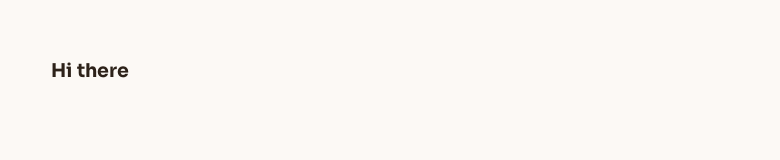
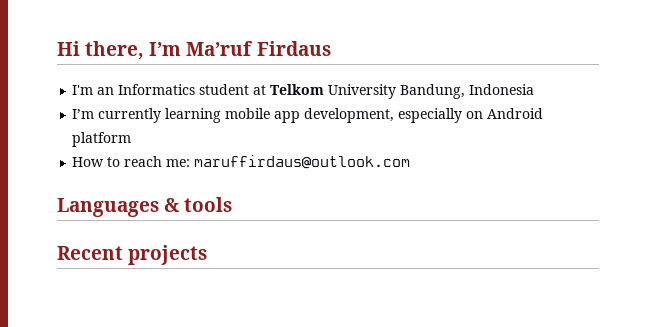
[77,63,130,78] there -> [85,41,331,60] [72,84,535,99] [72,108,544,123] [72,132,132,147] [72,155,411,169] [57,197,233,217] [57,245,208,265] there, I’m Ma’ruf Firdaus // I'm an Informatics student at Telkom University Bandung, Indonesia // I’m currently learning mobile app development, especially on Android platform // How to reach me: maruffirdaus@outlook.com // Languages & tools // Recent projects

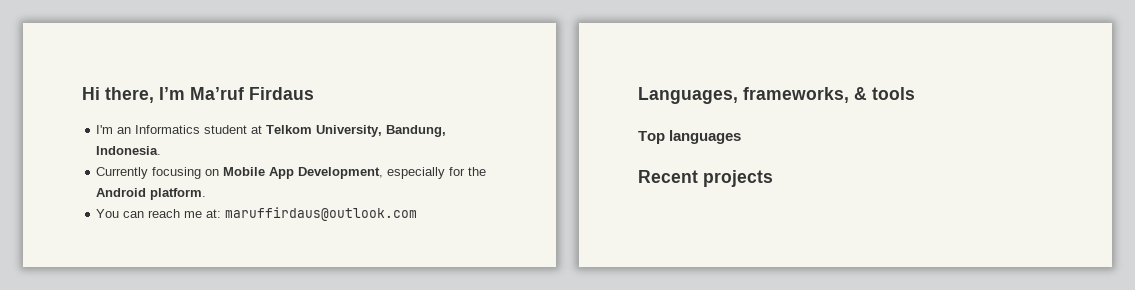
[328,84,535,99] [72,108,544,123] [72,132,132,147] [72,156,191,167] University Bandung, Indonesia // I’m currently learning mobile app development, especially on Android platform // How to reach me: -> [316,125,447,137] [96,146,162,155] [96,167,487,179] [96,188,207,200] [96,209,222,218] University, Bandung, Indonesia. // Currently focusing on Mobile App Development, especially for the Android platform. // You can reach me at:
[57,198,159,217] Languages -> [638,87,849,104] Languages, frameworks,
(233, 204) none -> [638,130,742,144] // Top languages

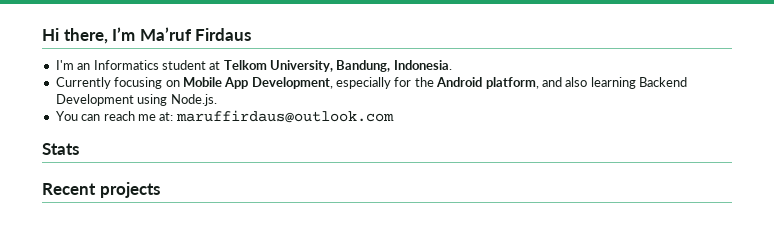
[150,188,207,200] platform. -> [485,77,687,89] [55,94,217,106] platform, and also learning Backend Development using Node.js.
[638,87,915,104] [638,130,742,144] Languages, frameworks, & tools // Top languages -> [42,143,79,155] Stats

